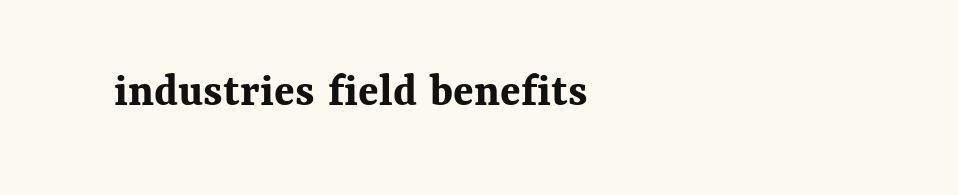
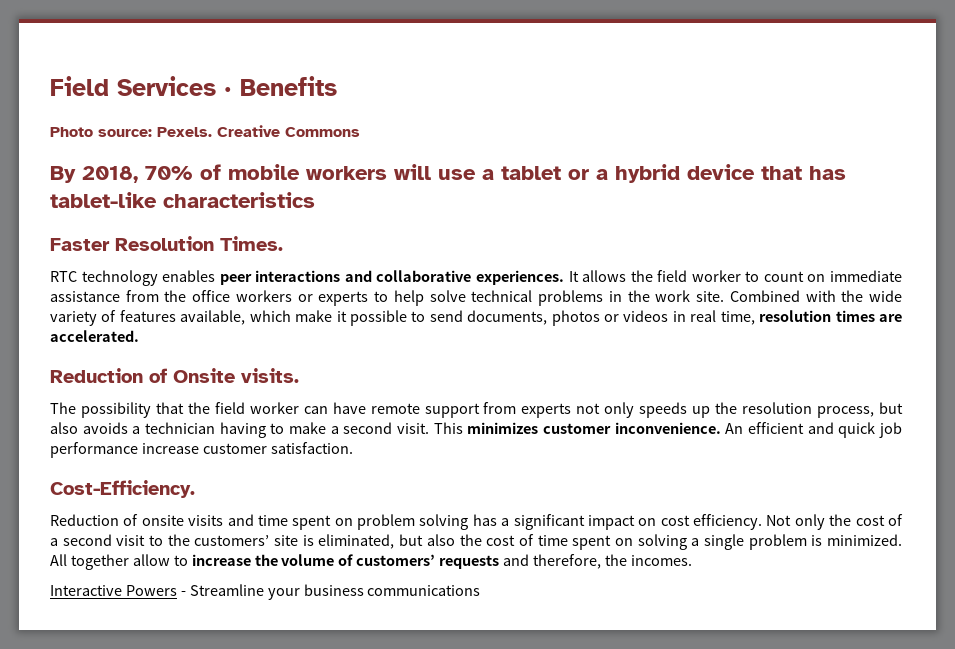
[114,73,588,105] industries field benefits -> [50,76,337,96] [50,125,360,137] [50,164,846,183] [50,192,315,208] [50,236,283,251] [50,270,902,286] [50,290,902,306] [50,310,903,326] [50,330,139,342] [50,368,299,383] [50,402,903,418] [50,422,902,438] [50,442,353,458] [50,480,195,498] [50,514,904,530] [50,534,902,550] [50,554,692,570] [50,584,481,600] Field Services · Benefits // Photo source: Pexels. Creative Commons // By 2018, 70% of mobile workers will use a tablet or a hybrid device that has tablet-like characteristics // Faster Resolution Times. // RTC technology enables peer interactions and collaborative experiences. It allows the field worker to count on immediate assistance from the office workers or experts to help solve technical problems in the work site. Combined with the wide variety of features available, which make it possible to send documents, photos or videos in real time, resolution times are accelerated. // Reduction of Onsite visits. // The possibility that the field worker can have remote support from experts not only speeds up the resolution process, but also avoids a technician having to make a second visit. This minimizes customer inconvenience. An efficient and quick job performance increase customer satisfaction. // Cost-Efficiency. // Reduction of onsite visits and time spent on problem solving has a significant impact on cost efficiency. Not only the cost of a second visit to the customers’ site is eliminated, but also the cost of time spent on solving a single problem is minimized. All together allow to increase the volume of customers’ requests and therefore, the incomes. // Interactive Powers - Streamline your business communications

